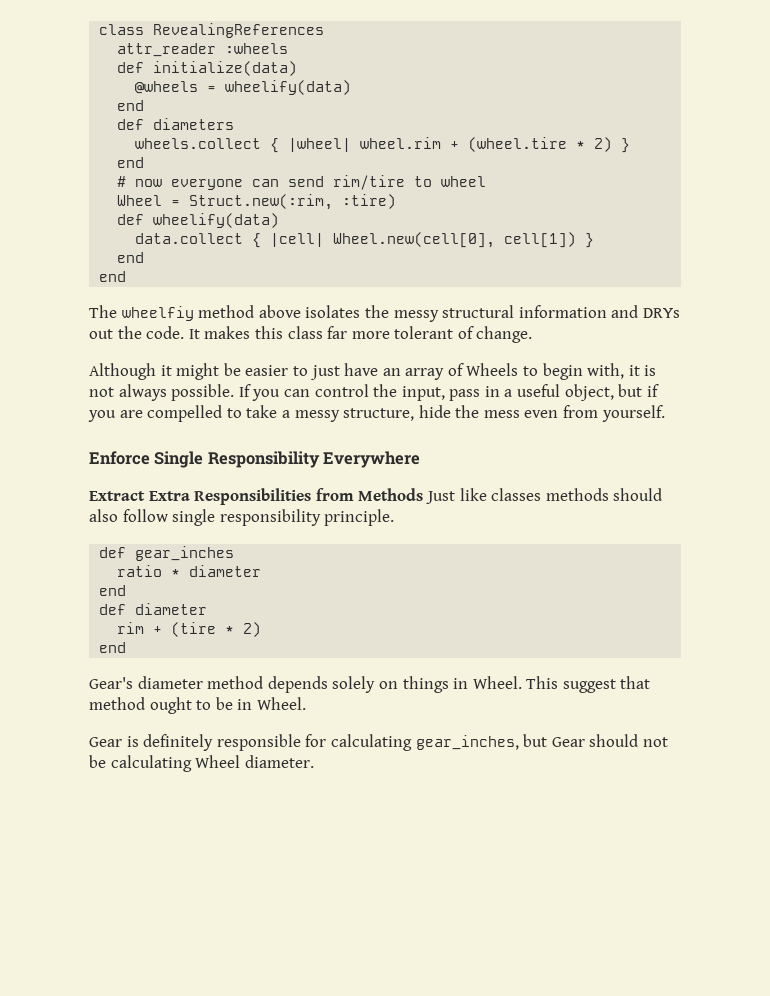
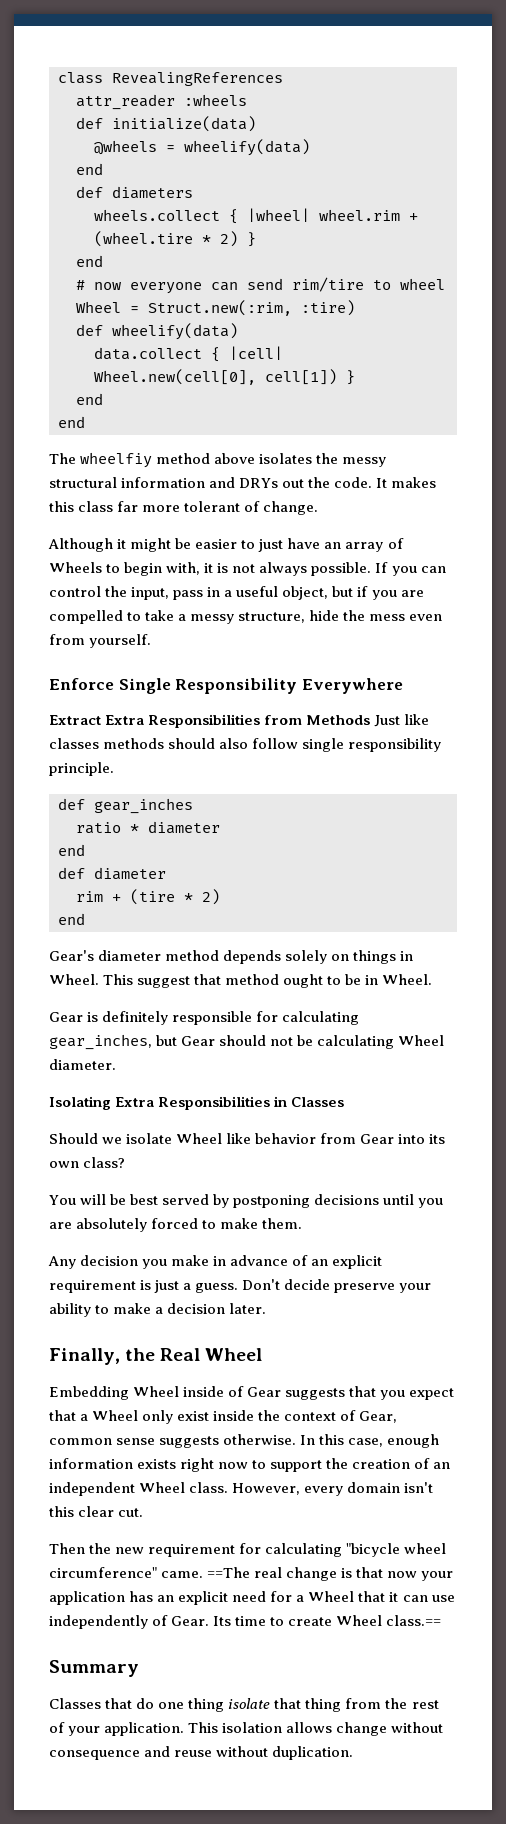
(314, 761) none -> [49,1096,345,1110] [49,1133,446,1144] [49,1157,126,1168] [49,1194,444,1208] [49,1218,303,1232] [48,1255,383,1269] [49,1279,432,1293] [49,1303,267,1317] [49,1348,263,1365] [49,1386,455,1400] [49,1410,398,1424] [49,1434,440,1448] [49,1458,451,1472] [49,1482,434,1496] [49,1506,144,1517] [49,1543,447,1557] [49,1567,454,1581] [49,1591,455,1605] [49,1615,442,1629] [49,1660,139,1677] [49,1698,439,1712] [49,1722,444,1736] [49,1746,354,1760] // Isolating Extra Responsibilities in Classes // Should we isolate Wheel like behavior from Gear into its own class? // You will be best served by postponing decisions until you are absolutely forced to make them. // Any decision you make in advance of an explicit requirement is just a guess. Don't decide preserve your ability to make a decision later. // Finally, the Real Wheel // Embedding Wheel inside of Gear suggests that you expect that a Wheel only exist inside the context of Gear, common sense suggests otherwise. In this case, enough information exists right now to support the creation of an independent Wheel class. However, every domain isn't this clear cut. // Then the new requirement for calculating "bicycle wheel circumference" came. ==The real change is that now your application has an explicit need for a Wheel that it can use independently of Gear. Its time to create Wheel class.== // Summary // Classes that do one thing isolate that thing from the rest of your application. This isolation allows change without consequence and reuse without duplication.

